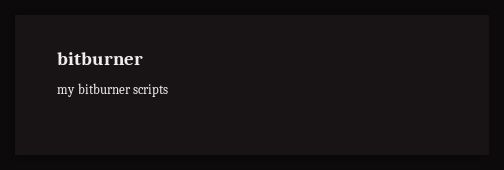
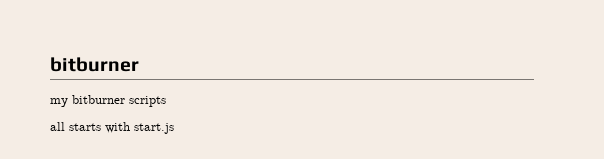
(169, 90) none -> [50,122,174,134] // all starts with start.js

